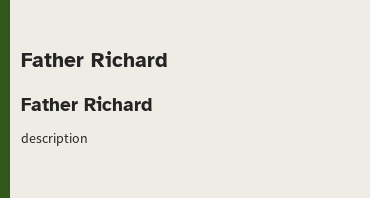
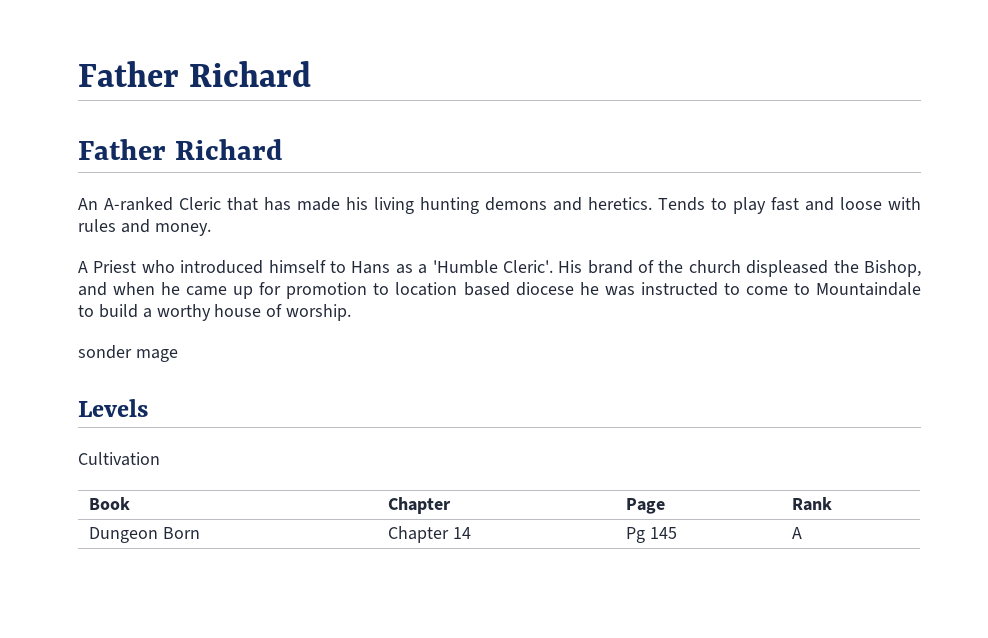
[21,133,88,146] description -> [78,197,921,214] [78,219,211,236] [78,260,922,277] [78,282,921,299] [78,304,352,321] [78,345,178,362] [78,399,148,417] [78,452,160,466] [88,497,130,510] [387,497,451,514] [625,498,665,514] [791,497,832,511] [88,527,200,543] [387,526,471,543] [625,527,677,543] [791,527,802,539] An A-ranked Cleric that has made his living hunting demons and heretics. Tends to play fast and loose with rules and money. // A Priest who introduced himself to Hans as a 'Humble Cleric'. His brand of the church displeased the Bishop, and when he came up for promotion to location based diocese he was instructed to come to Mountaindale to build a worthy house of worship. // sonder mage // Levels // Cultivation // Book | Chapter | Page | Rank // Dungeon Born | Chapter 14 | Pg 145 | A

